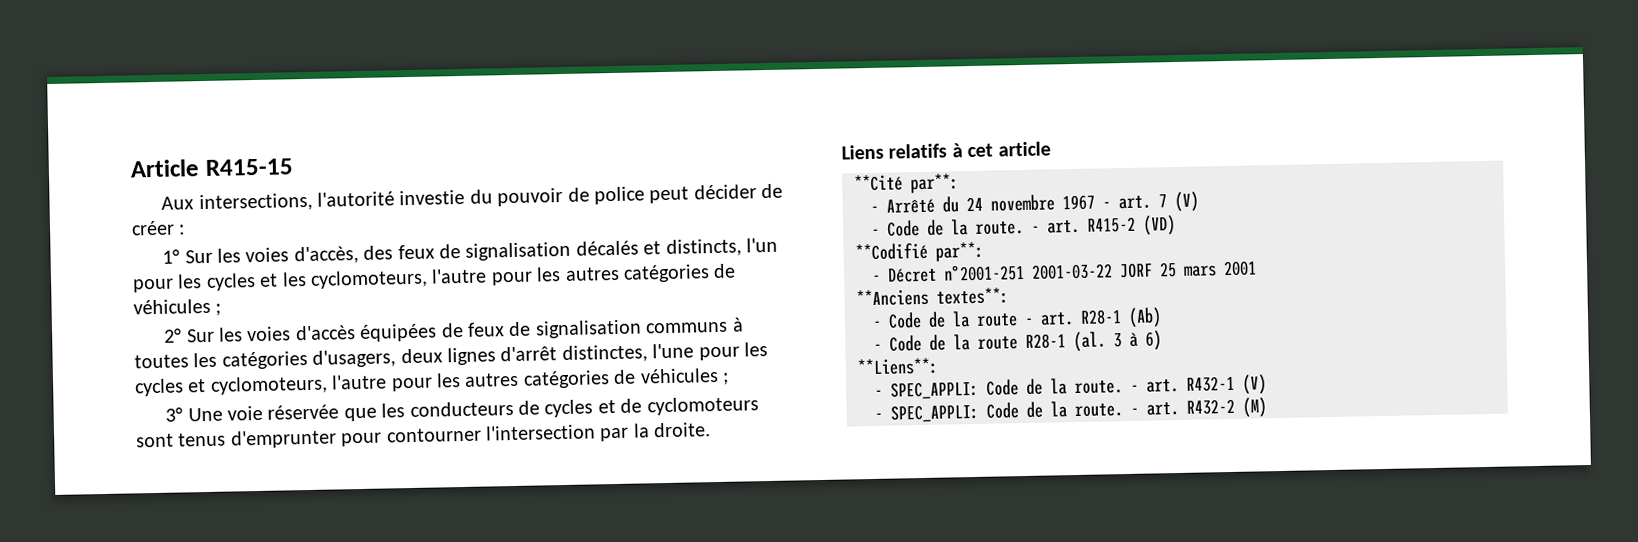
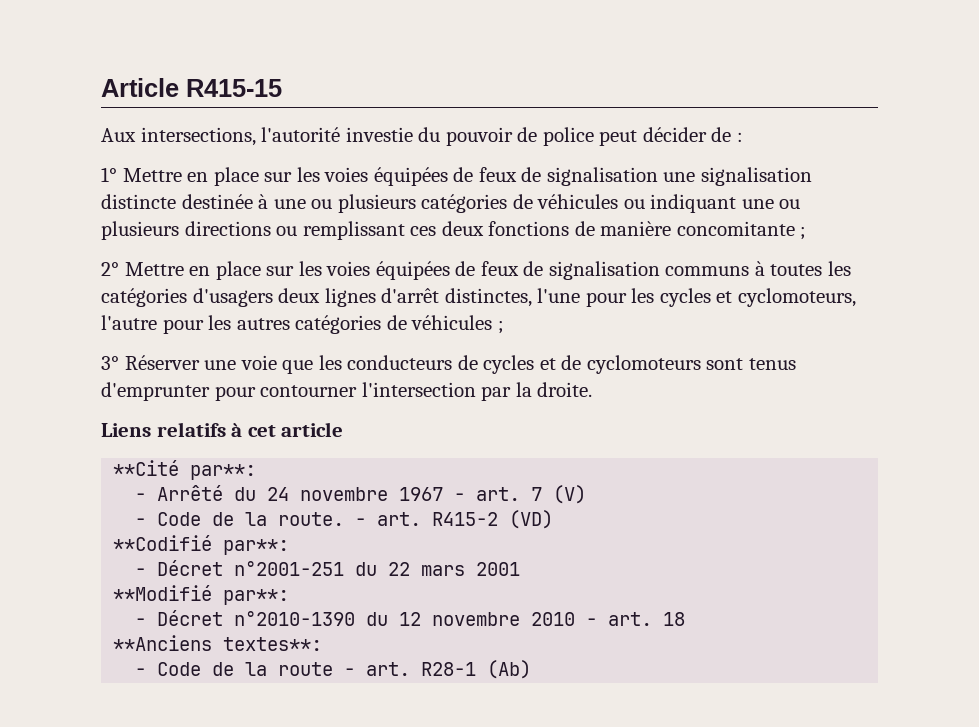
[131,220,175,236] créer -> (732, 134) none
[184,237,779,265] [133,263,737,293] [133,298,222,316] [164,325,356,343] Sur les voies d'accès, des feux de signalisation décalés et distincts, l'un pour les cycles et les cyclomoteurs, l'autre pour les autres catégories de véhicules ; // 2° Sur les voies d'accès -> [122,167,812,186] [101,194,801,213] [101,221,807,240] [101,261,371,280] Mettre en place sur les voies équipées de feux de signalisation une signalisation distincte destinée à une ou plusieurs catégories de véhicules ou indiquant une ou plusieurs directions ou remplissant ces deux fonctions de manière concomitante ; // 2° Mettre en place sur les voies
[312,349,397,368] d'usagers, -> [192,288,273,307] d'usagers
[187,404,340,422] Une voie réservée -> [124,355,277,370] Réserver une voie
[1031,262,1177,280] 2001-03-22 JORF 25 -> [355,562,411,576] du 22
(1257, 268) none -> [113,585,290,605] [135,610,686,626] // **Modifié par**: // - Décret n°2010-1390 du 12 novembre 2010 - art. 18
[873,330,1162,353] [857,357,939,376] [874,374,1267,400] [874,397,1267,423] // - Code de la route R28-1 (al. 3 à 6) // **Liens**: // - SPEC_APPLI: Code de la route. - art. R432-1 (V) // - SPEC_APPLI: Code de la route. - art. R432-2 (M) -> (532, 669) none

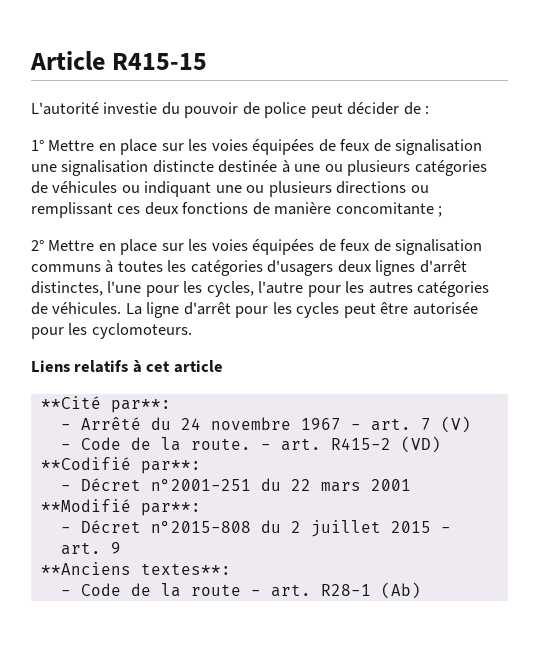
[101,127,341,146] Aux intersections, l'autorité -> [31,102,99,115] L'autorité
[659,288,856,307] cycles et cyclomoteurs, -> [206,281,254,297] cycles,
[411,315,504,334] [101,355,796,374] [101,382,593,401] véhicules ; // 3° Réserver une voie que les conducteurs de cycles et de cyclomoteurs sont tenus d'emprunter pour contourner l'intersection par la droite. -> [52,302,478,318] [31,323,192,339] véhicules. La ligne d'arrêt pour les cycles peut être autorisée pour les cyclomoteurs.
[234,611,686,626] n°2010-1390 du 12 novembre 2010 - art. 18 -> [150,520,451,537] [60,542,121,555] n°2015-808 du 2 juillet 2015 - art. 9

